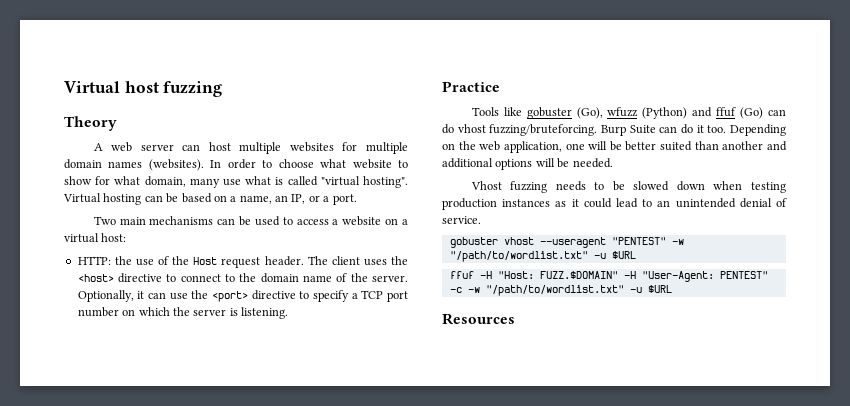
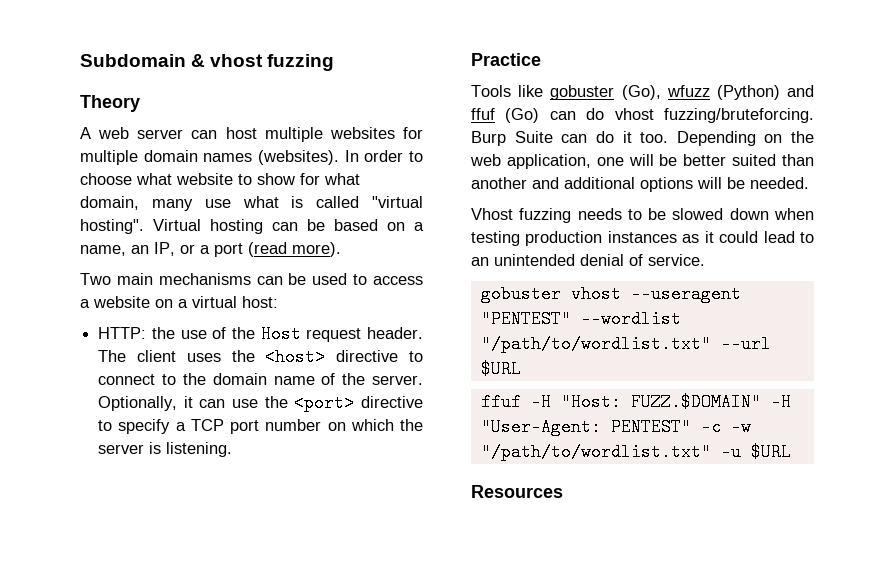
[64,81,159,93] Virtual host -> [80,54,264,67] Subdomain & vhost
[332,194,357,205] port. -> [214,242,341,257] port (read more).
[671,239,684,245] [449,251,606,262] -w "/path/to/wordlist.txt" -u -> [580,310,681,328] [480,335,771,353] --wordlist "/path/to/wordlist.txt" --url

